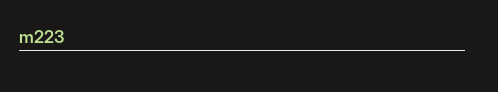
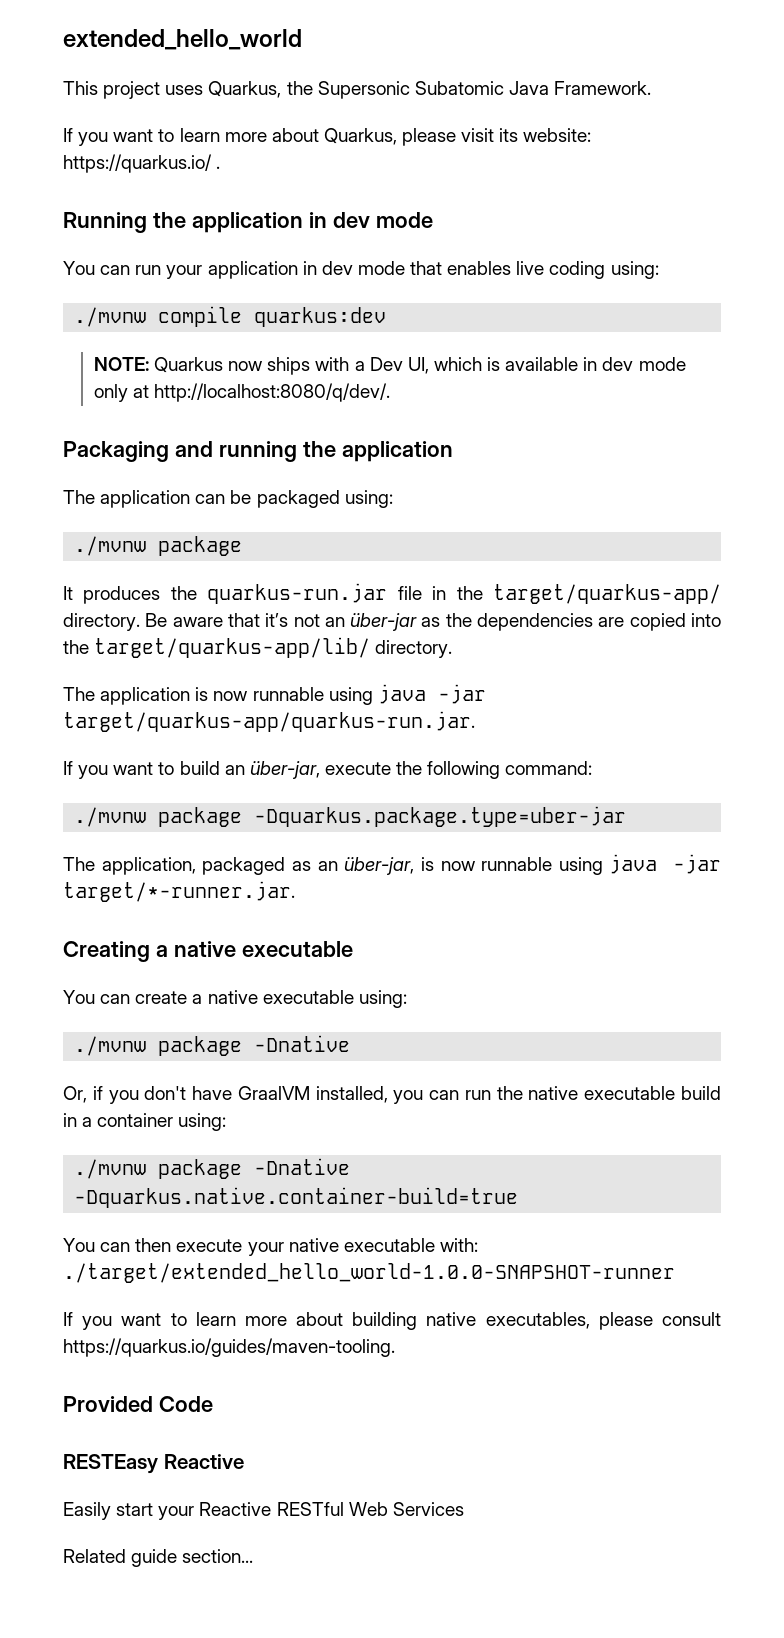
[19,30,64,43] m223 -> [63,29,302,50] [63,81,652,99] [63,128,592,146] [63,154,221,173] [63,212,433,233] [63,261,659,279] [74,306,387,327] [93,357,686,375] [93,383,391,402] [63,441,453,462] [63,490,393,508] [74,536,243,556] [63,583,722,604] [63,613,721,631] [63,637,453,658] [63,684,486,705] [63,711,475,732] [63,761,593,779] [74,806,627,827] [63,854,722,875] [63,881,295,902] [63,941,353,962] [63,990,407,1008] [74,1035,351,1056] [63,1086,721,1104] [63,1113,227,1131] [74,1158,351,1179] [74,1187,519,1208] [63,1238,478,1256] [63,1263,675,1283] [63,1312,721,1330] [63,1338,395,1357] [63,1396,213,1412] [63,1454,244,1474] [63,1502,464,1520] [63,1549,254,1567] extended_hello_world // This project uses Quarkus, the Supersonic Subatomic Java Framework. // If you want to learn more about Quarkus, please visit its website: https://quarkus.io/ . // Running the application in dev mode // You can run your application in dev mode that enables live coding using: // ./mvnw compile quarkus:dev // NOTE: Quarkus now ships with a Dev UI, which is available in dev mode only at http://localhost:8080/q/dev/. // Packaging and running the application // The application can be packaged using: // ./mvnw package // It produces the quarkus-run.jar file in the target/quarkus-app/ directory. Be aware that it’s not an über-jar as the dependencies are copied into the target/quarkus-app/lib/ directory. // The application is now runnable using java -jar target/quarkus-app/quarkus-run.jar. // If you want to build an über-jar, execute the following command: // ./mvnw package -Dquarkus.package.type=uber-jar // The application, packaged as an über-jar, is now runnable using java -jar target/*-runner.jar. // Creating a native executable // You can create a native executable using: // ./mvnw package -Dnative // Or, if you don't have GraalVM installed, you can run the native executable build in a container using: // ./mvnw package -Dnative -Dquarkus.native.container-build=true // You can then execute your native executable with: ./target/extended_hello_world-1.0.0-SNAPSHOT-runner // If you want to learn more about building native executables, please consult https://quarkus.io/guides/maven-tooling. // Provided Code // RESTEasy Reactive // Easily start your Reactive RESTful Web Services // Related guide section...

